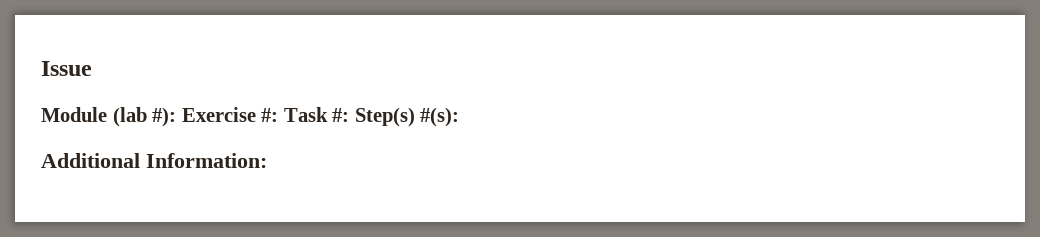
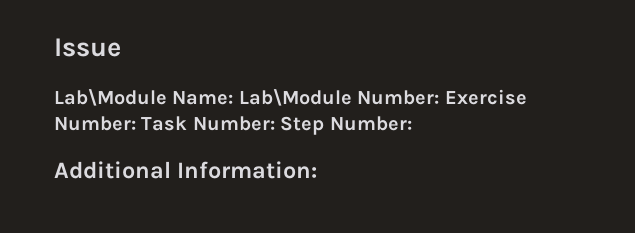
[41,107,460,127] Module (lab #): Exercise #: Task #: Step(s) #(s): -> [54,89,527,106] [54,116,412,135] Lab\Module Name: Lab\Module Number: Exercise Number: Task Number: Step Number:

